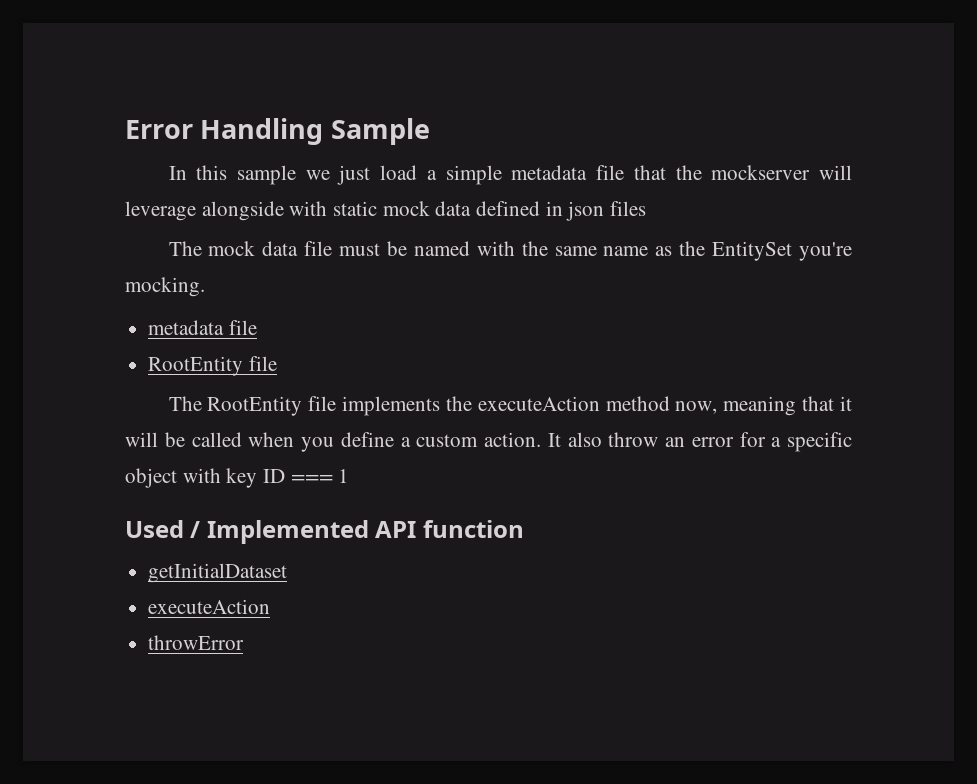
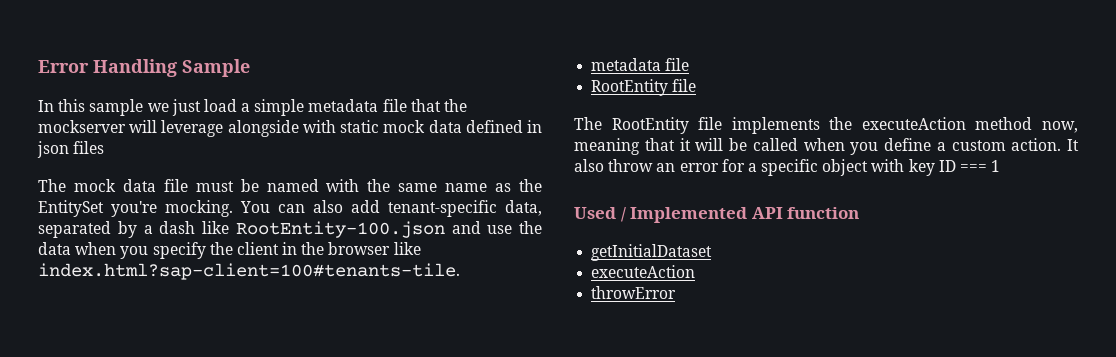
(205, 287) none -> [240,200,542,217] [38,221,542,238] [38,242,421,259] [38,263,460,280] You can also add tenant-specific data, separated by a dash like RootEntity-100.json and use the data when you specify the client in the browser like index.html?sap-client=100#tenants-tile.

